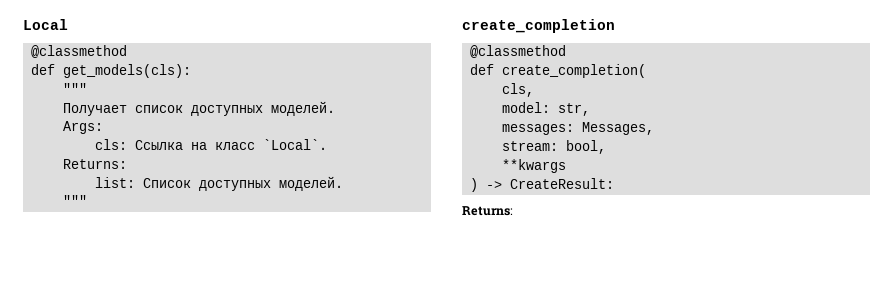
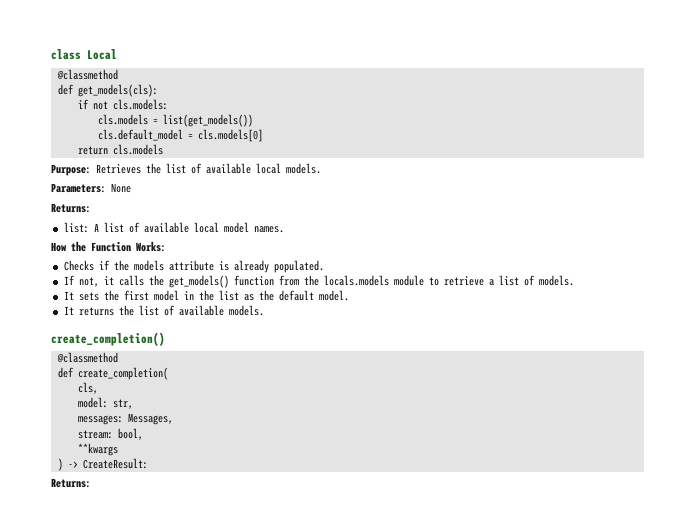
(23, 24) none -> [51,49,81,60] class
[62,83,87,94] [62,101,335,116] [62,121,103,134] [94,139,327,150] [62,159,127,169] [94,176,343,191] [62,195,87,206] [462,19,615,33] """ // Получает список доступных моделей. // Args: // cls: Ссылка на класс `Local`. // Returns: // list: Список доступных моделей. // """ // create_completion -> [77,99,168,110] [97,114,253,127] [97,129,263,142] [77,144,163,155] [51,163,321,176] [51,183,131,193] [51,203,91,213] [63,222,284,233] [51,241,166,252] [63,260,324,273] [63,275,574,288] [63,290,349,301] [63,305,264,316] [51,332,165,346] if not cls.models: // cls.models = list(get_models()) // cls.default_model = cls.models[0] // return cls.models // Purpose: Retrieves the list of available local models. // Parameters: None // Returns: // list: A list of available local model names. // How the Function Works: // Checks if the models attribute is already populated. // If not, it calls the get_models() function from the locals.models module to retrieve a list of models. // It sets the first model in the list as the default model. // It returns the list of available models. // create_completion()

